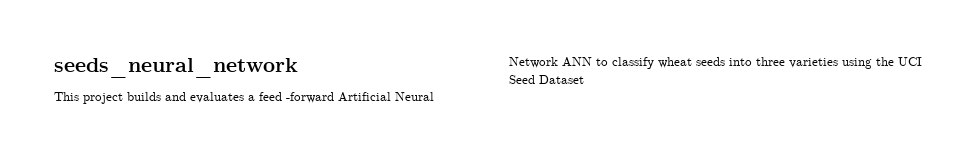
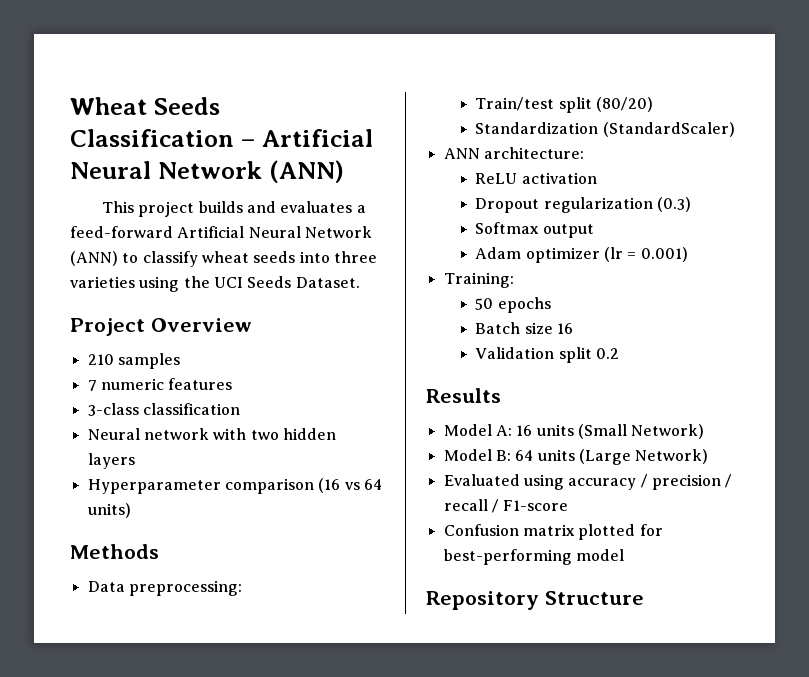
[54,58,298,78] seeds_neural_network -> [70,97,220,115] [70,129,373,147] [70,160,344,183] Wheat Seeds Classification – Artificial Neural Network (ANN)
[259,92,434,103] [509,57,592,68] feed -forward Artificial Neural Network ANN -> [70,226,372,238] [70,251,118,266] feed-forward Artificial Neural Network (ANN)
[509,75,584,84] Seed Dataset -> [247,276,360,288] [70,318,252,336] [87,353,180,369] [87,378,233,391] [87,403,240,416] [87,428,336,440] [87,453,135,469] [87,478,382,494] [87,503,131,518] [70,544,159,559] [87,580,242,596] [475,97,654,113] [475,122,735,137] [443,147,584,159] [475,172,597,184] [475,197,692,213] [475,222,594,238] [475,247,688,263] [443,272,514,288] [475,297,551,313] [475,322,574,334] [475,347,620,363] [426,388,501,403] [443,424,705,439] [443,449,709,465] [443,474,733,490] [443,499,569,513] [443,524,663,540] [443,549,624,565] [426,591,644,610] Seeds Dataset. // Project Overview // 210 samples // 7 numeric features // 3-class classification // Neural network with two hidden layers // Hyperparameter comparison (16 vs 64 units) // Methods // Data preprocessing: // Train/test split (80/20) // Standardization (StandardScaler) // ANN architecture: // ReLU activation // Dropout regularization (0.3) // Softmax output // Adam optimizer (lr = 0.001) // Training: // 50 epochs // Batch size 16 // Validation split 0.2 // Results // Model A: 16 units (Small Network) // Model B: 64 units (Large Network) // Evaluated using accuracy / precision / recall / F1-score // Confusion matrix plotted for best-performing model // Repository Structure

